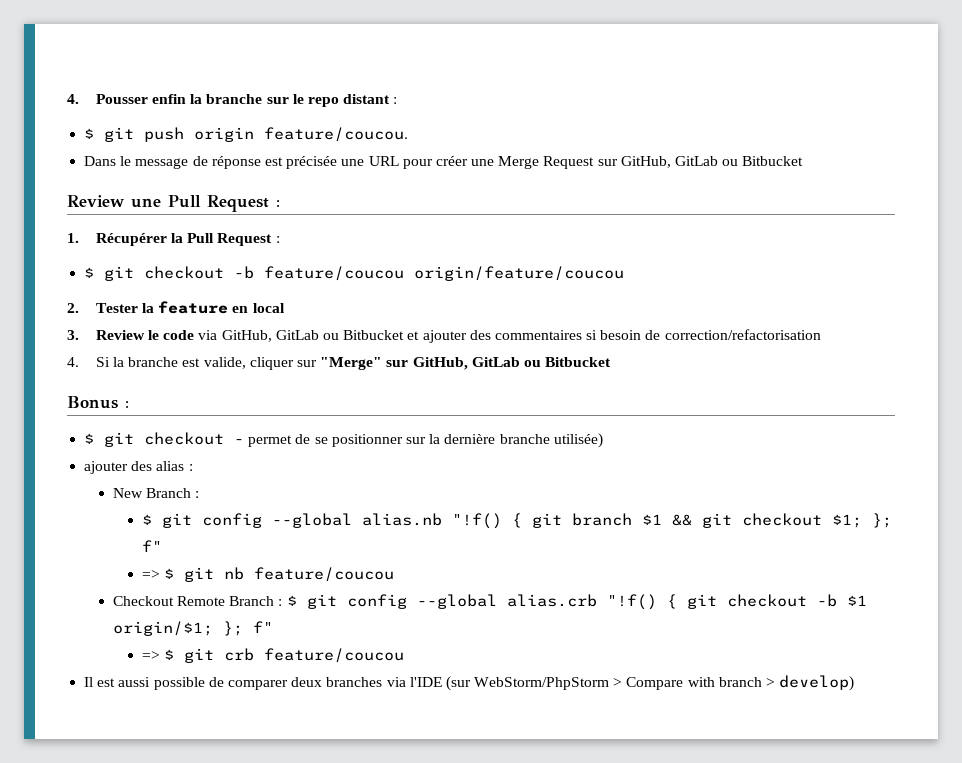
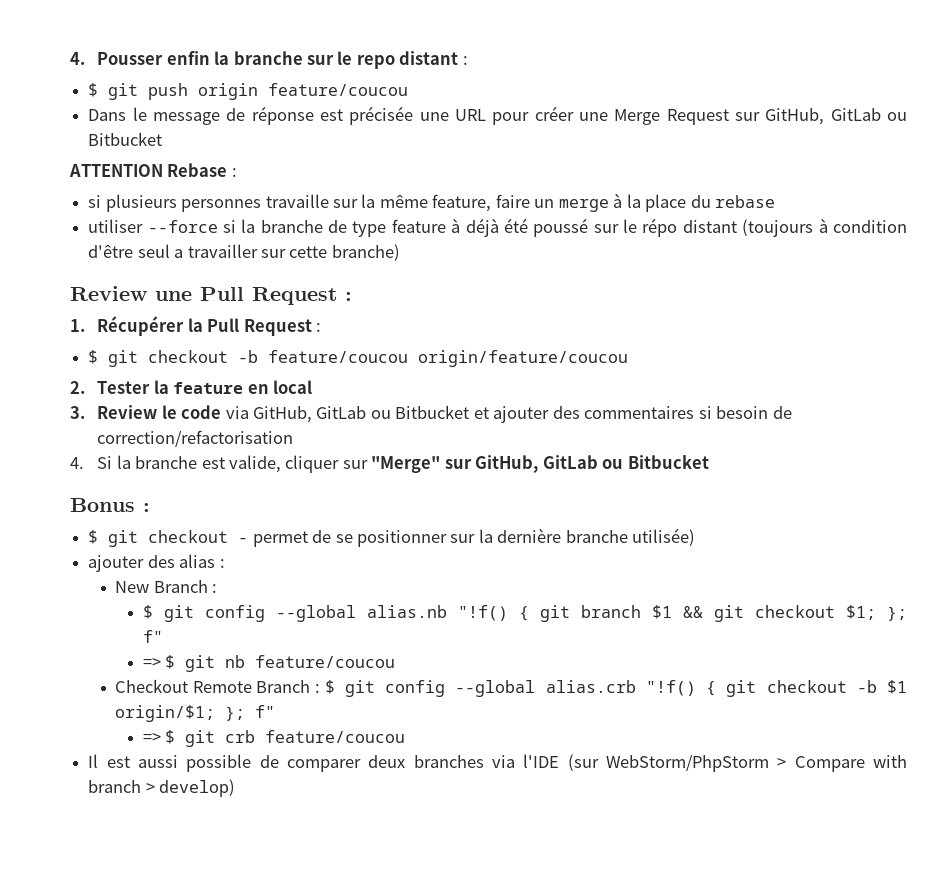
[264,127,409,142] feature/coucou. -> [268,83,409,96] feature/coucou
(804, 161) none -> [69,163,237,177] [88,193,775,212] [88,218,908,237] [88,244,400,261] // ATTENTION Rebase : // si plusieurs personnes travaille sur la même feature, faire un merge à la place du rebase // utiliser --force si la branche de type feature à déjà été poussé sur le répo distant (toujours à condition d'être seul a travailler sur cette branche)

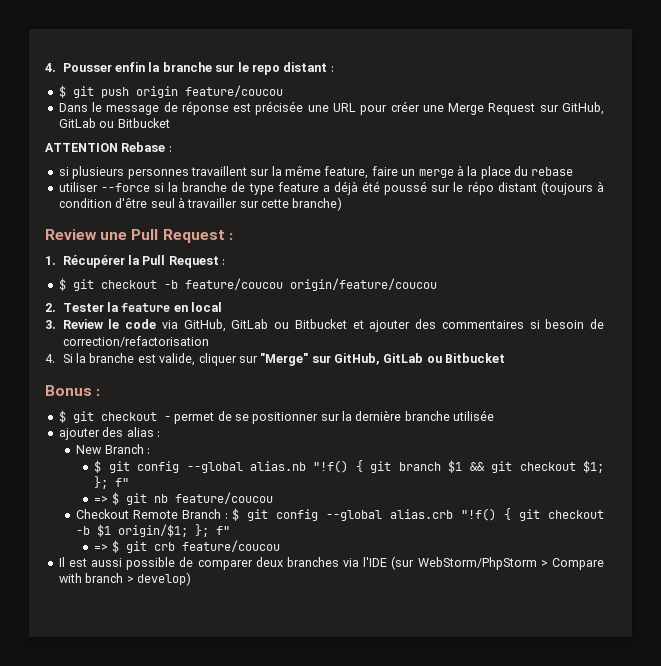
[265,194,329,208] travaille -> [190,166,247,176] travaillent
[451,218,461,233] à -> [322,185,330,192] a
[174,249,184,258] a -> [177,197,185,208] à
[632,528,696,546] utilisée) -> [453,410,495,421] utilisée

